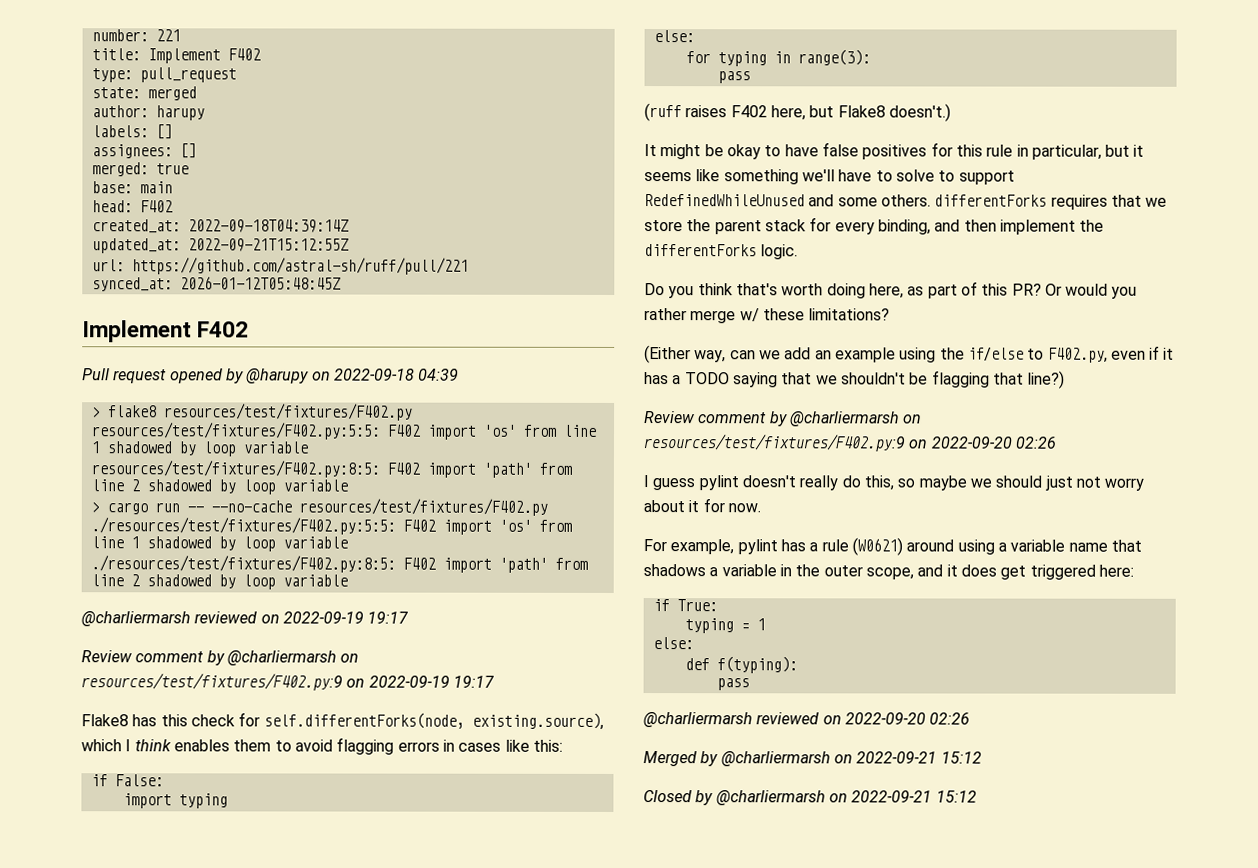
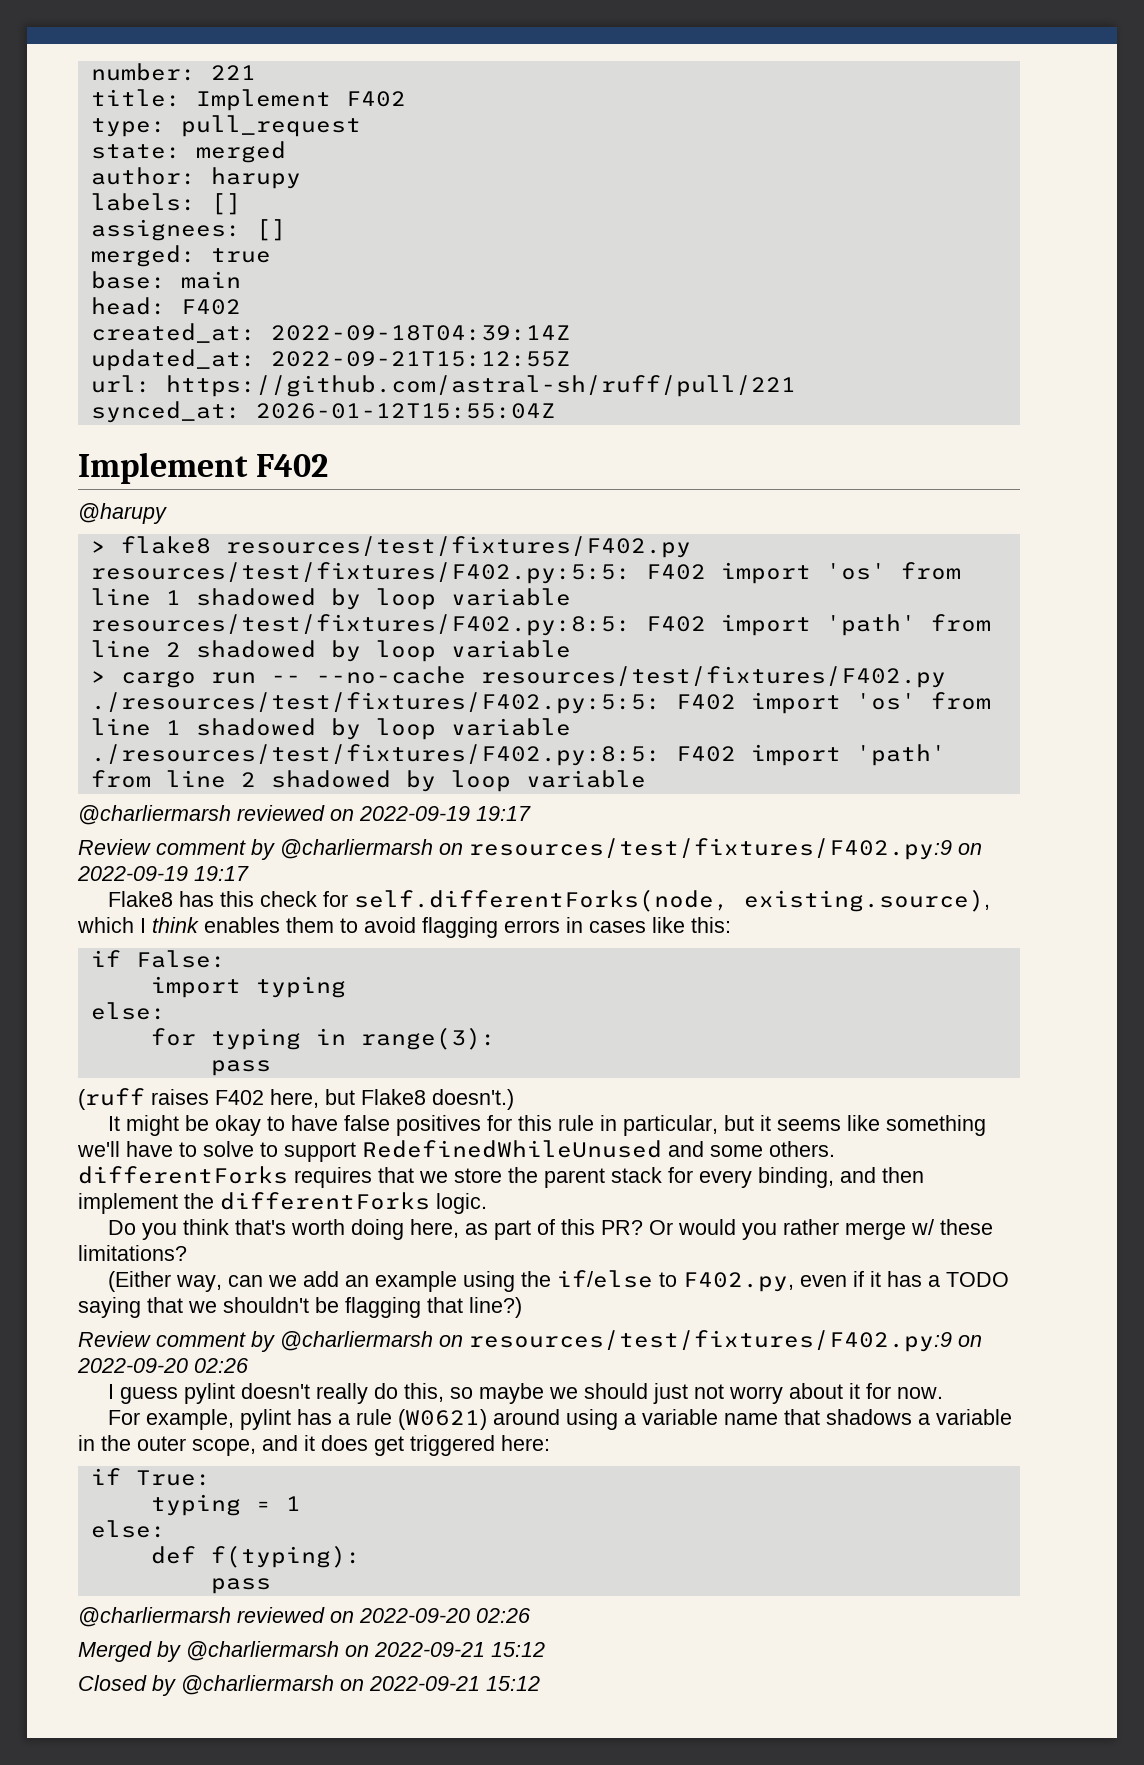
[179,276,341,290] [82,320,250,343] [82,368,460,384] 2026-01-12T05:48:45Z // Implement F402 // Pull request opened by @harupy on 2022-09-18 04:39 -> [255,403,556,419] [78,452,329,484] [78,503,167,524] 2026-01-12T15:55:04Z // Implement F402 // @harupy

